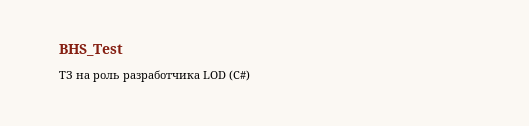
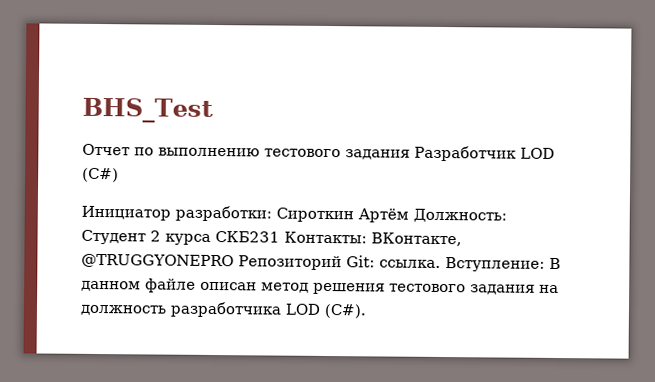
[59,71,120,82] ТЗ на роль -> [82,143,555,162] [82,167,119,183] [81,205,507,223] [81,229,462,247] [81,253,561,272] [81,278,559,295] [80,304,166,316] Отчет по выполнению тестового задания Разработчик LOD (C#) // Инициатор разработки: Сироткин Артём Должность: Студент 2 курса СКБ231 Контакты: ВКонтакте, @TRUGGYONEPRO Репозиторий Git: ссылка. Вступление: В данном файле описан метод решения тестового задания на должность
[229,70,250,81] (C#) -> [324,303,367,319] (C#).

